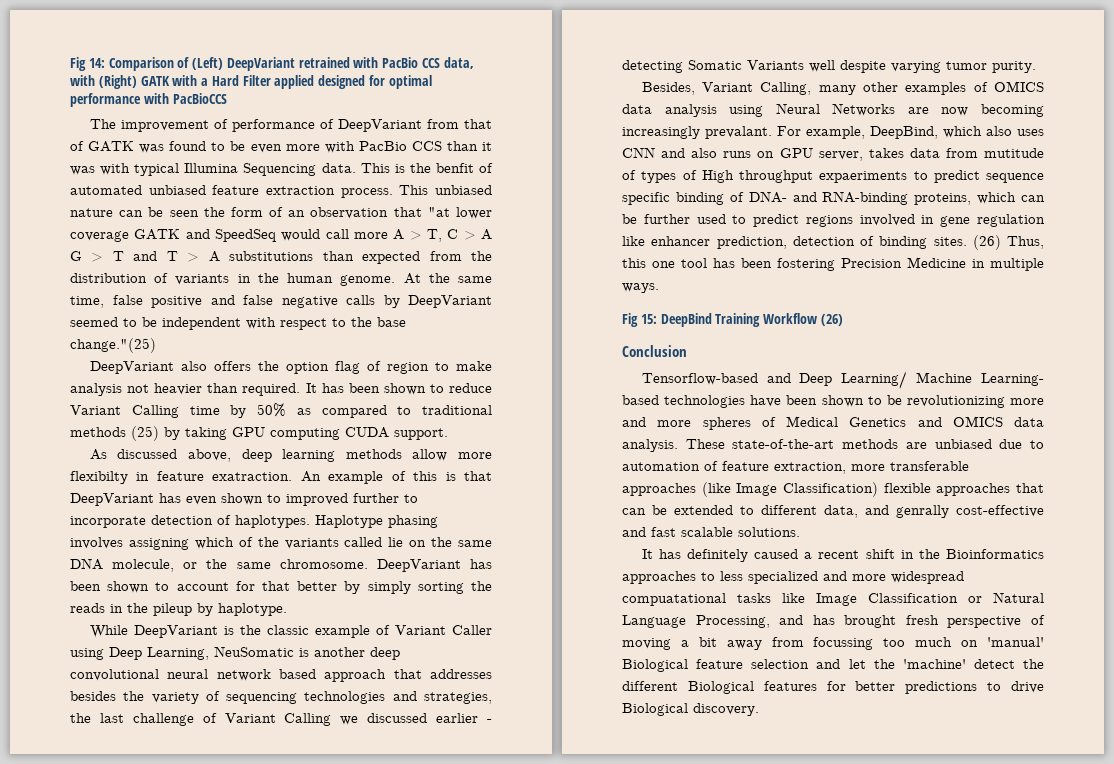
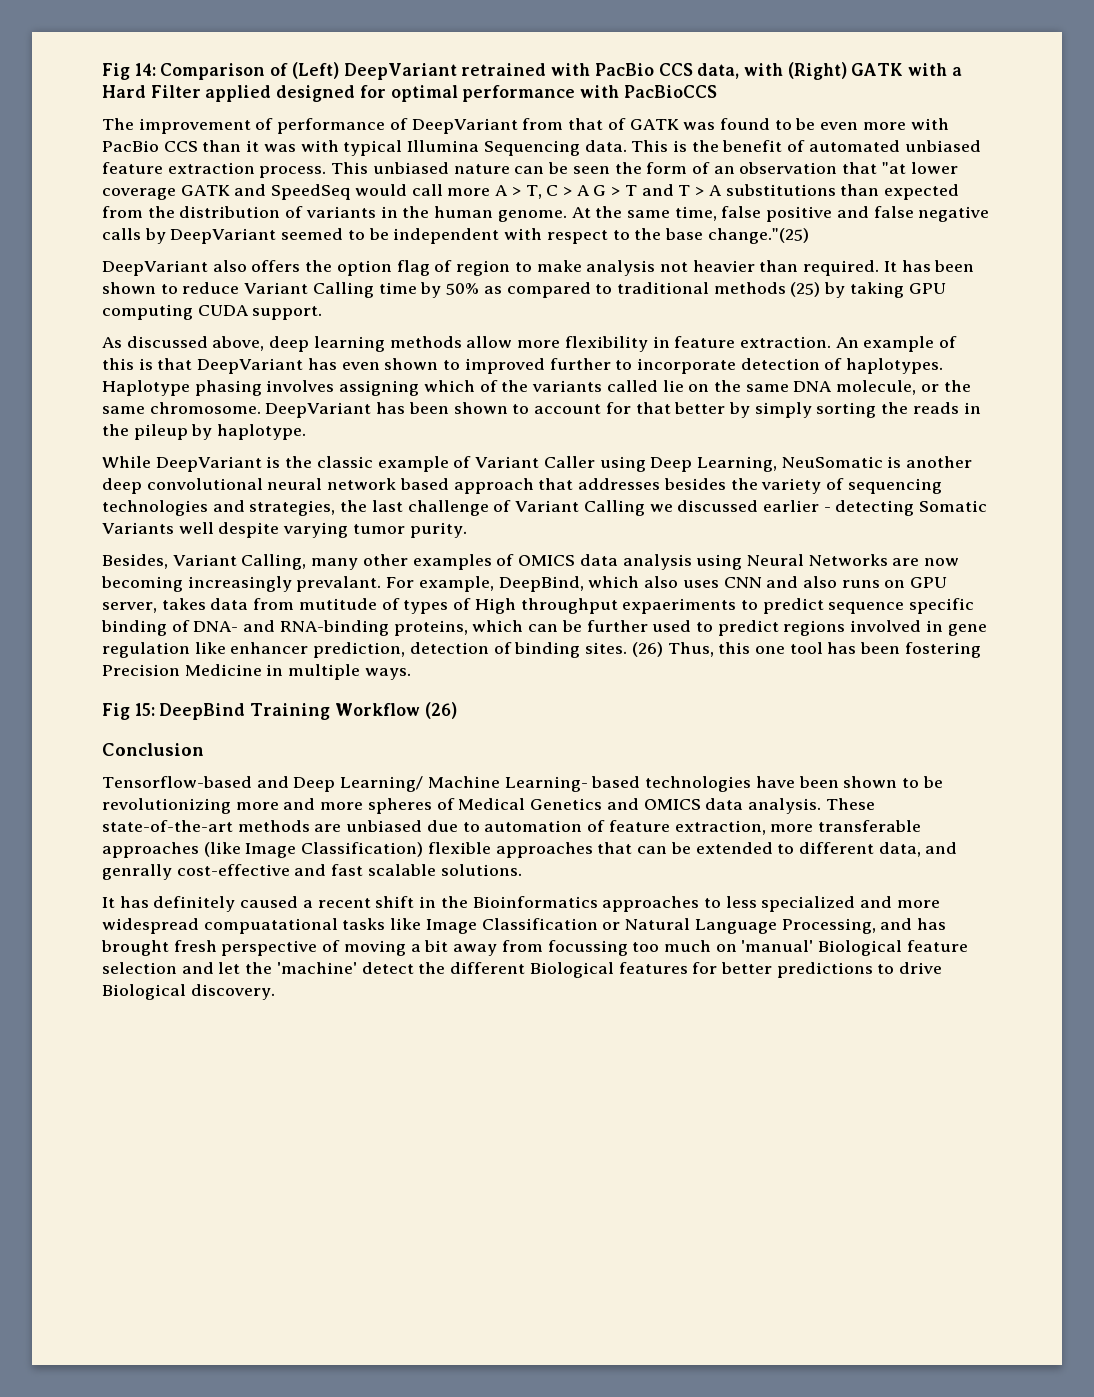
[435,163,474,173] benfit -> [722,140,783,152] benefit
[70,471,128,484] flexibilty -> [564,336,648,352] flexibility
[212,472,293,481] exatraction. -> [739,336,831,348] extraction.

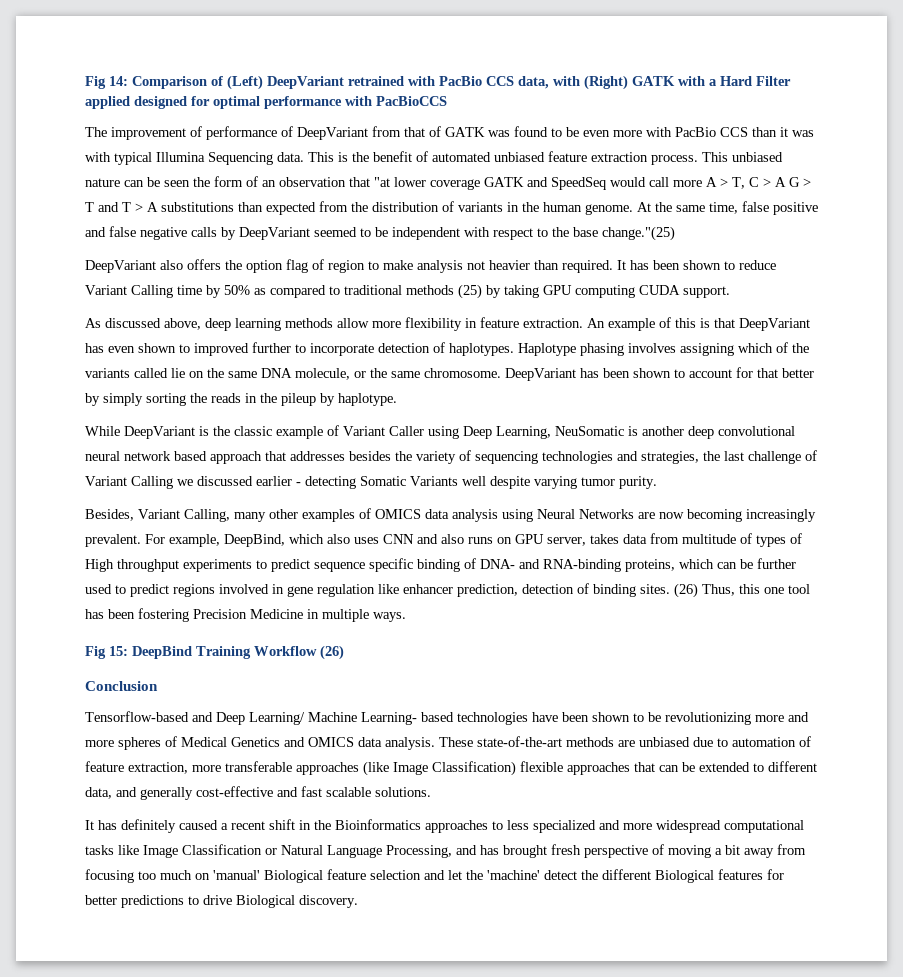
[296,576,382,592] prevalant. -> [85,534,141,547] prevalent.
[298,598,377,610] mutitude -> [682,534,736,544] multitude
[622,598,737,614] expaeriments -> [183,559,252,572] experiments
[102,864,172,880] genrally -> [140,787,193,800] generally
[203,918,338,934] compuatational -> [724,820,804,833] computational
[547,940,628,956] focussing -> [85,869,134,883] focusing

